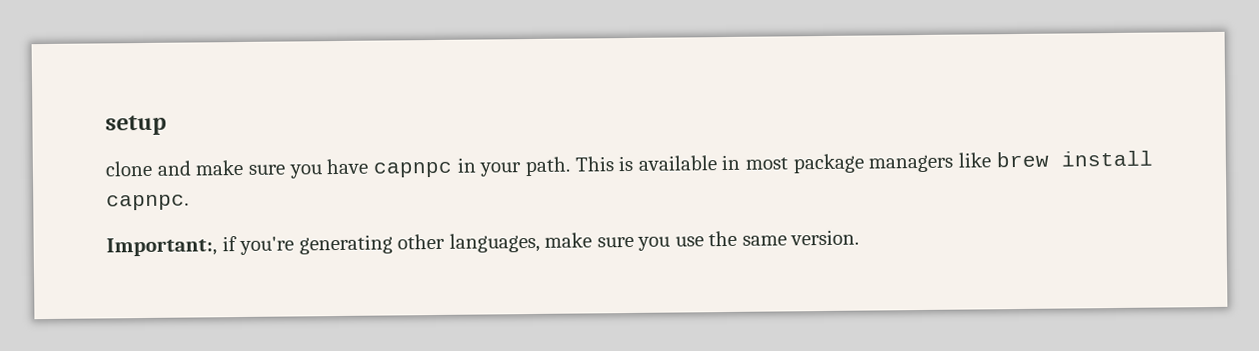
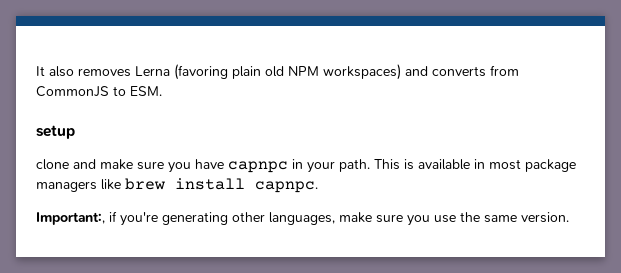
(105, 125) none -> [36,64,519,80] [36,86,162,97] It also removes Lerna (favoring plain old NPM workspaces) and converts from CommonJS to ESM. //

